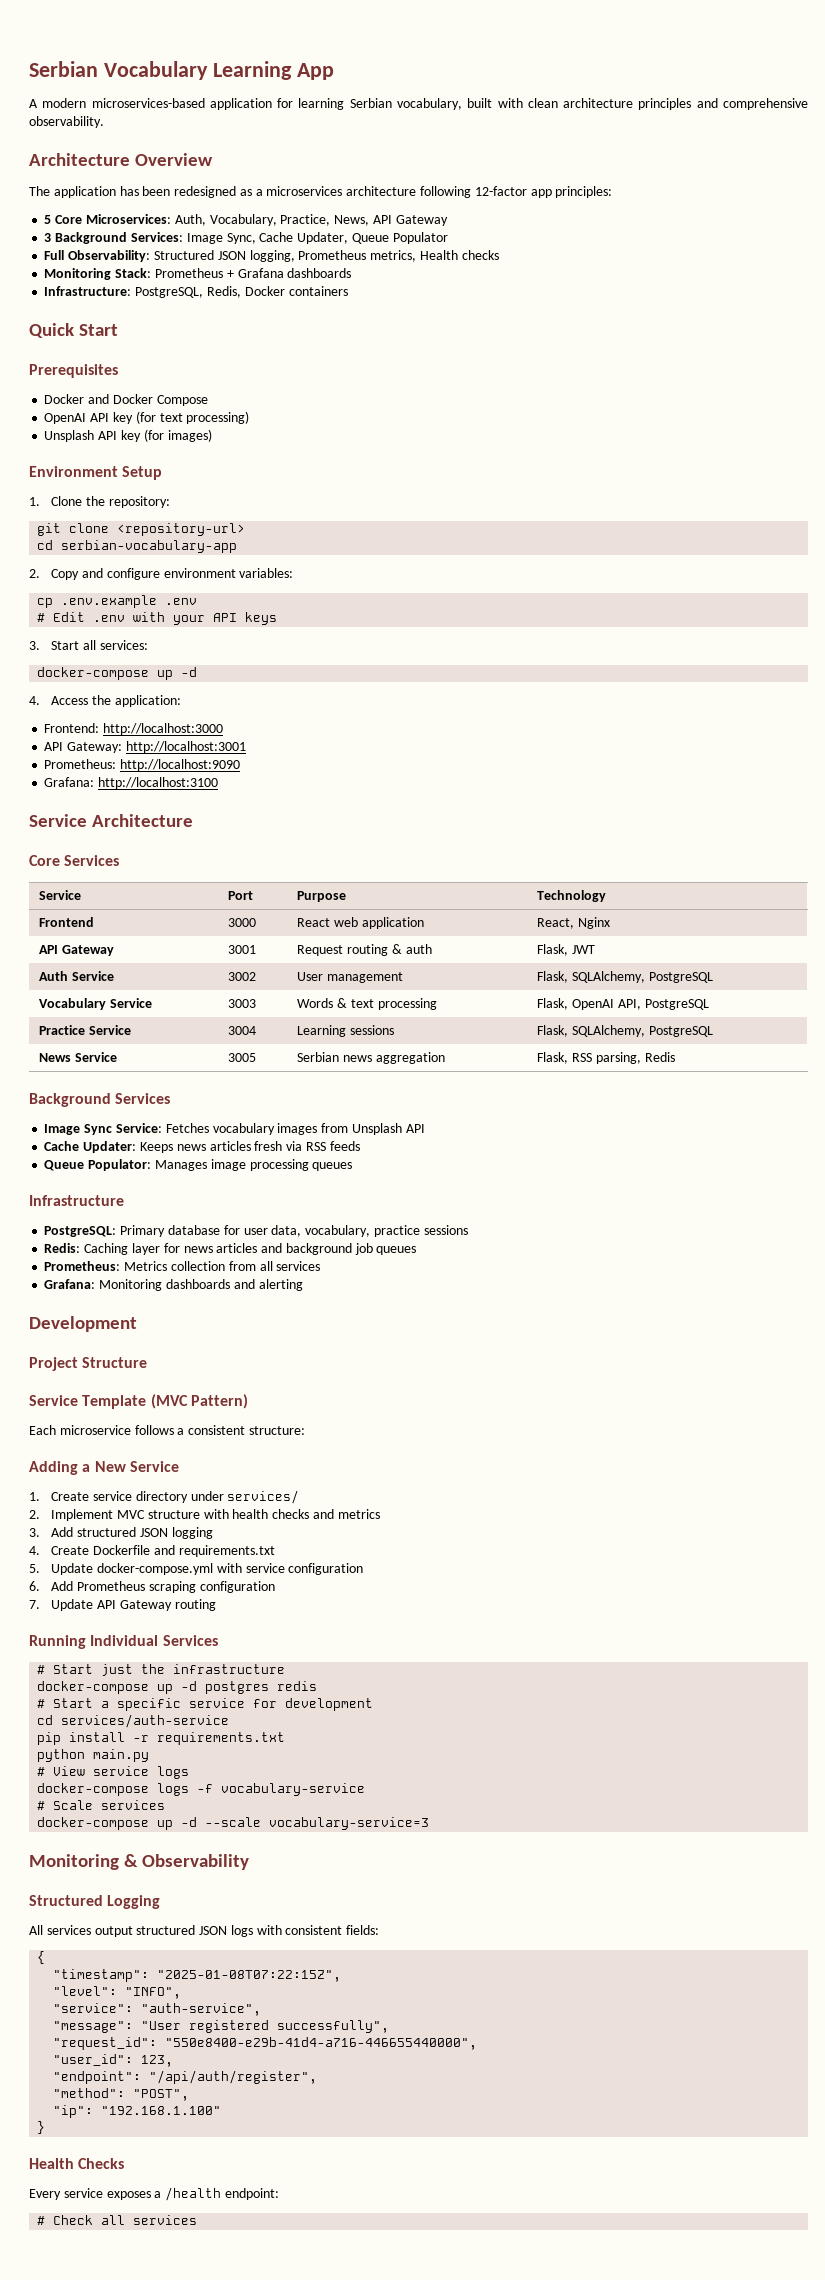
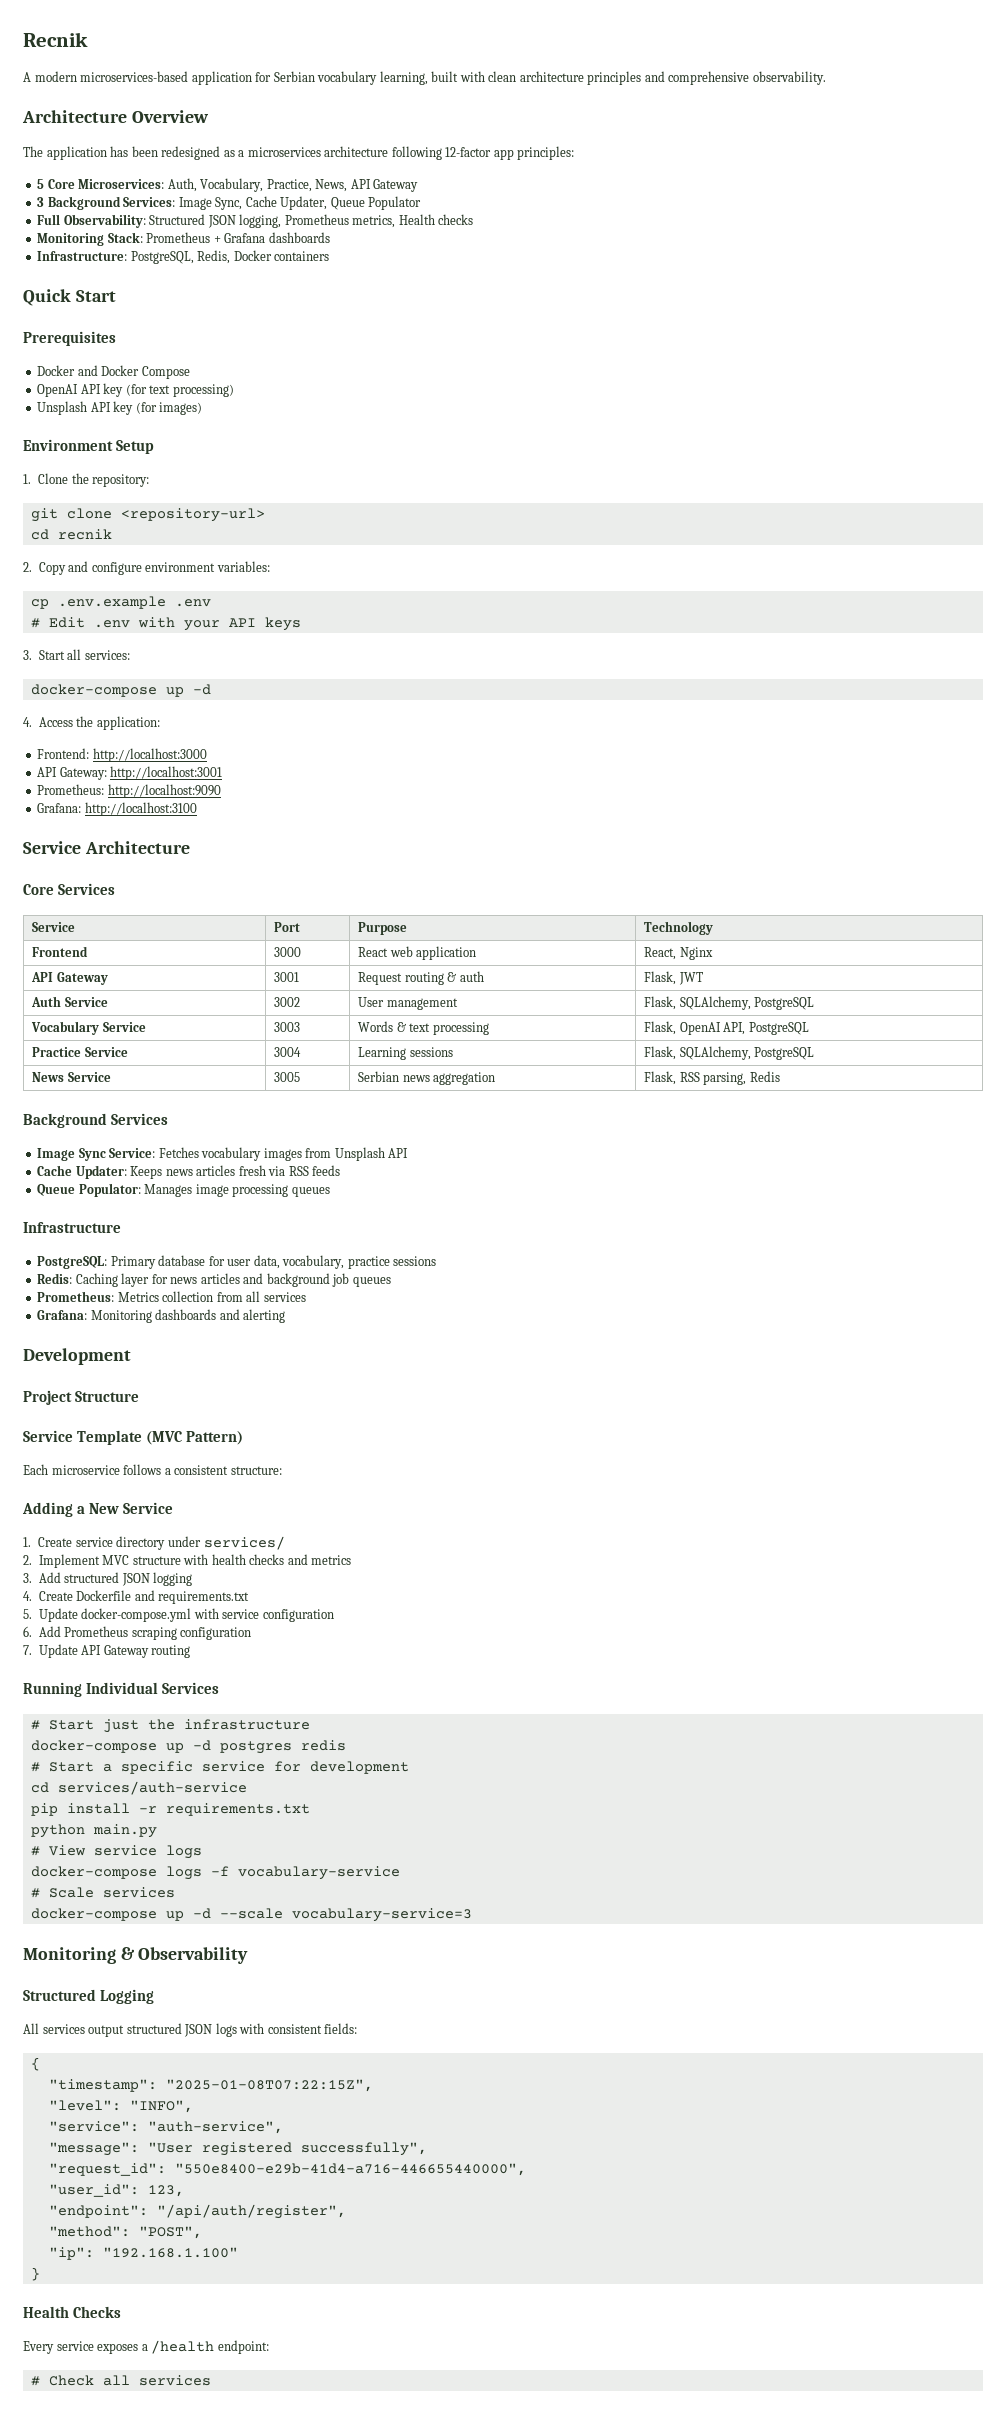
[29,61,334,80] Serbian Vocabulary Learning App -> [23,32,88,47] Recnik
[298,98,462,110] learning Serbian vocabulary, -> [273,71,428,85] Serbian vocabulary learning,
[61,540,238,553] serbian-vocabulary-app -> [57,529,112,540] recnik

